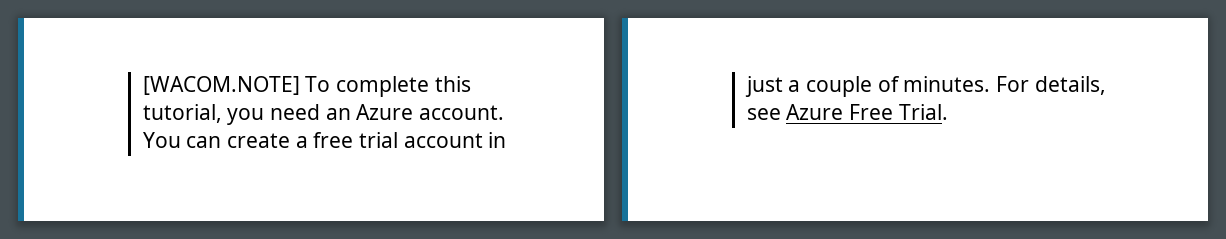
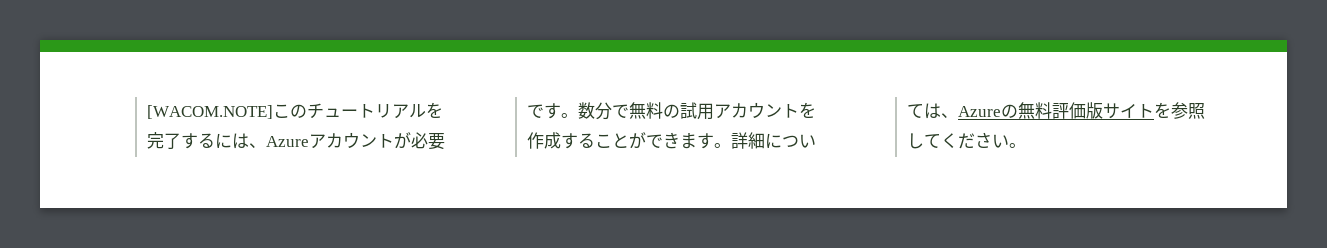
[305,76,471,97] [142,104,505,125] [142,132,507,148] [744,76,1106,97] [746,104,948,120] To complete this tutorial, you need an Azure account. You can create a free trial account in just a couple of minutes. For details, see Azure Free Trial. -> [272,102,443,119] [146,132,445,150] [526,102,816,120] [526,132,816,149] [906,102,1205,119] [906,132,1026,149] このチュートリアルを完了するには、Azureアカウントが必要です。数分で無料の試用アカウントを作成することができます。詳細については、Azureの無料評価版サイトを参照してください。

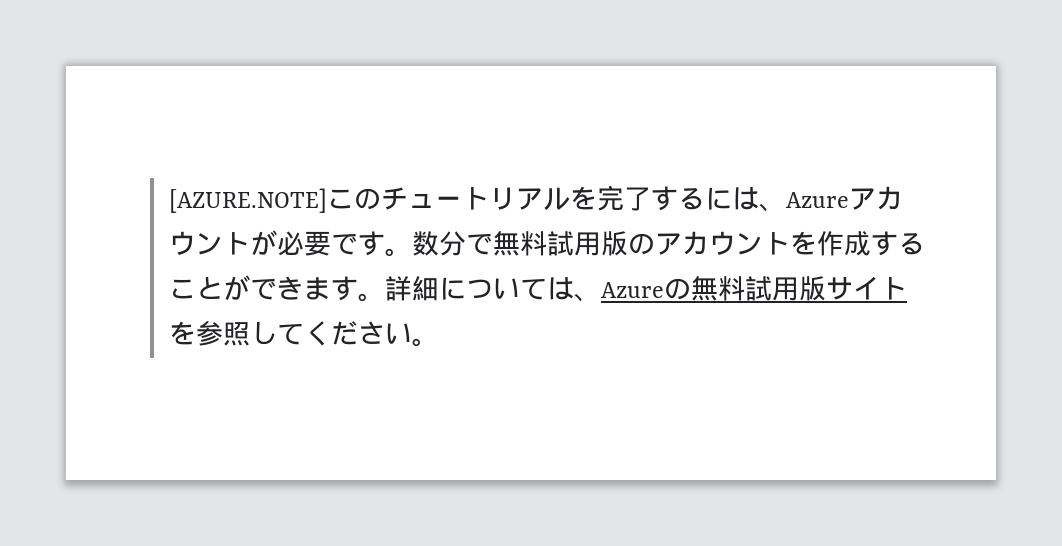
[146,105,273,119] [WACOM.NOTE] -> [168,188,327,213] [AZURE.NOTE]
[662,102,714,120] の試用 -> [546,231,655,256] 試用版の
[1051,102,1086,119] 評価 -> [744,276,799,301] 試用

